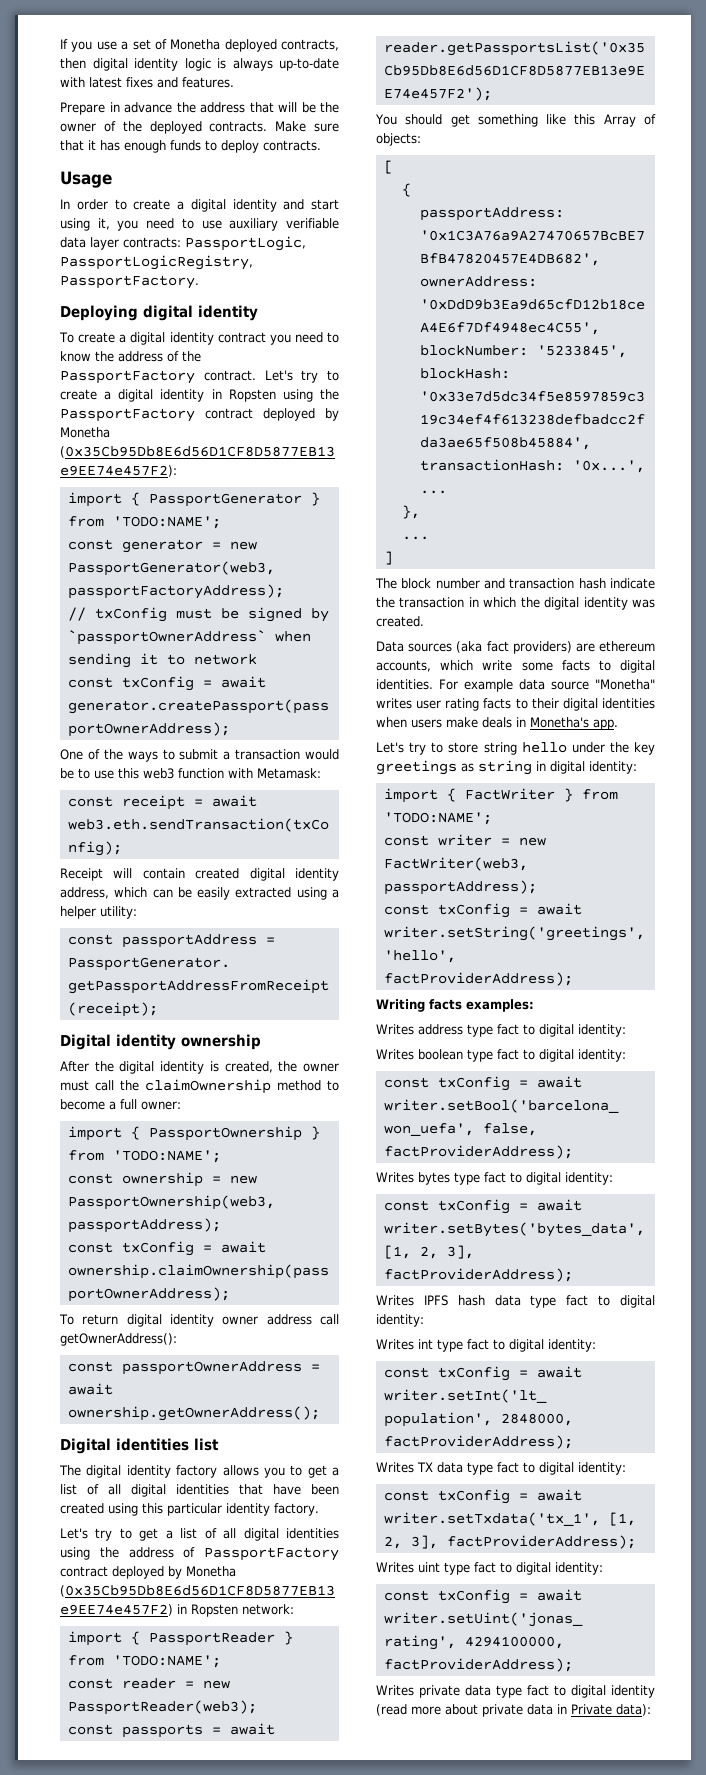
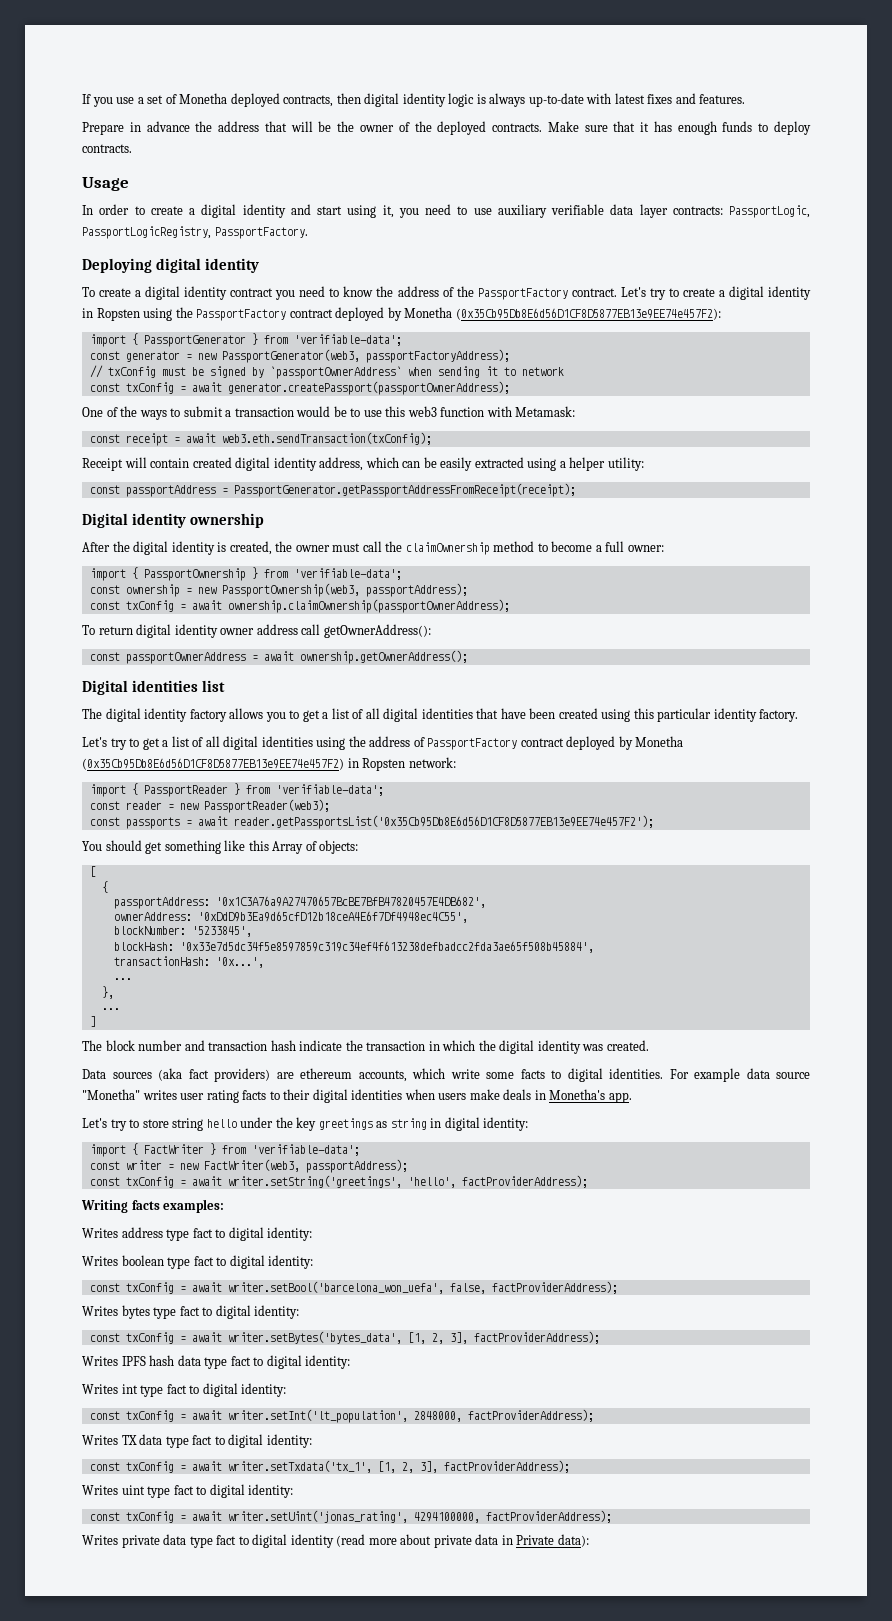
[112,516,221,529] 'TODO:NAME'; -> [293,334,402,346] 'verifiable-data';
[112,1150,221,1163] 'TODO:NAME'; -> [293,568,402,580] 'verifiable-data';
[112,1655,221,1668] 'TODO:NAME'; -> [275,784,384,796] 'verifiable-data';
[383,812,492,825] 'TODO:NAME'; -> [251,1144,360,1156] 'verifiable-data';

